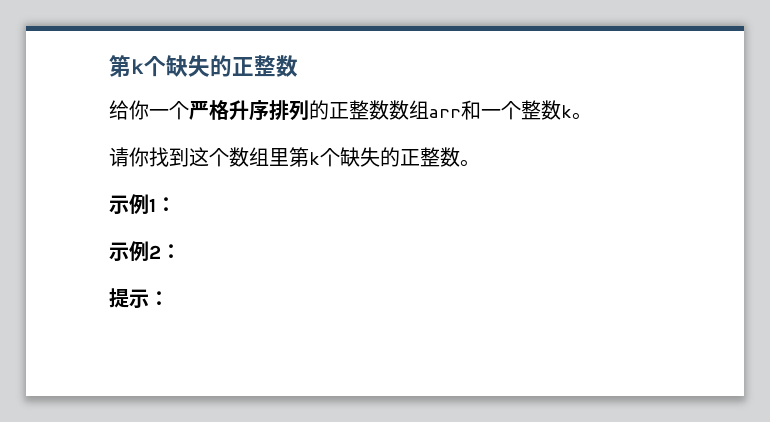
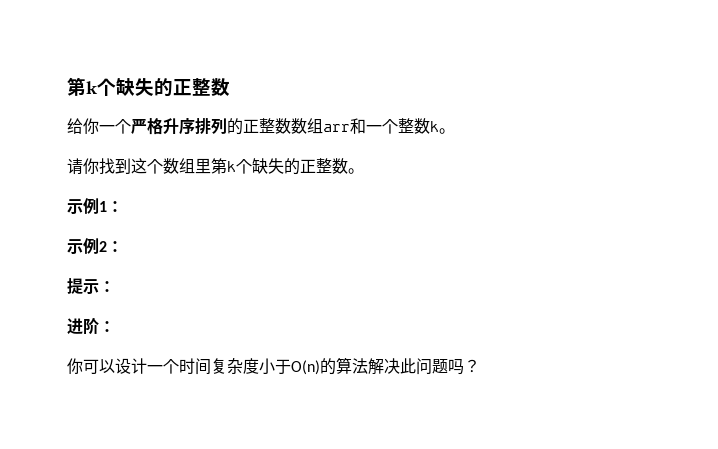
(169, 298) none -> [67,317,115,335] [67,357,480,375] // 进阶： // 你可以设计一个时间复杂度小于O(n)的算法解决此问题吗？

